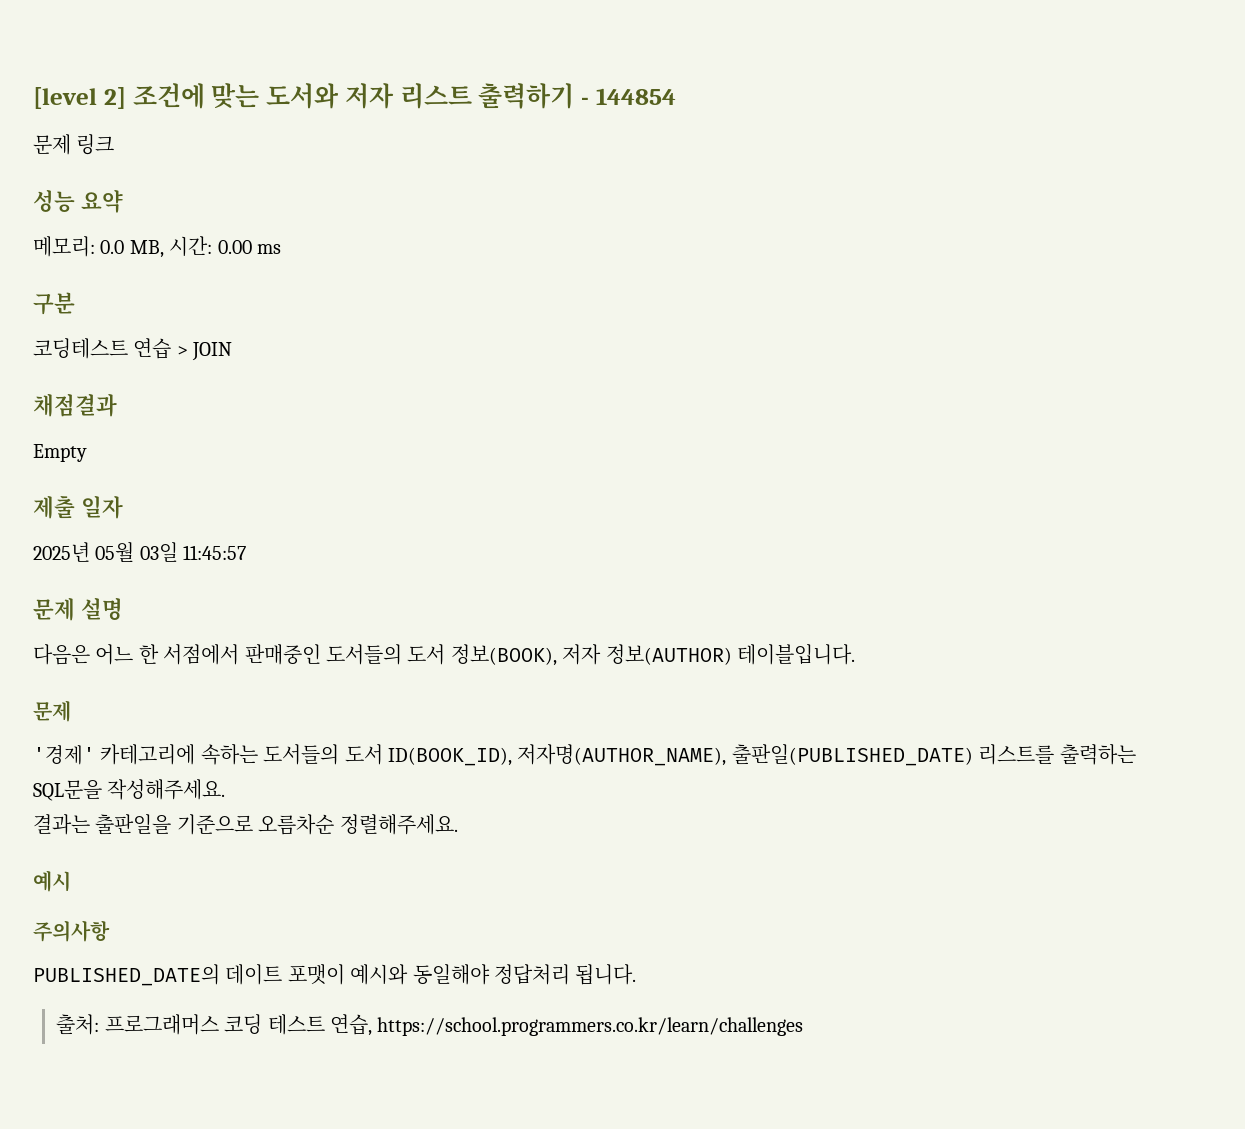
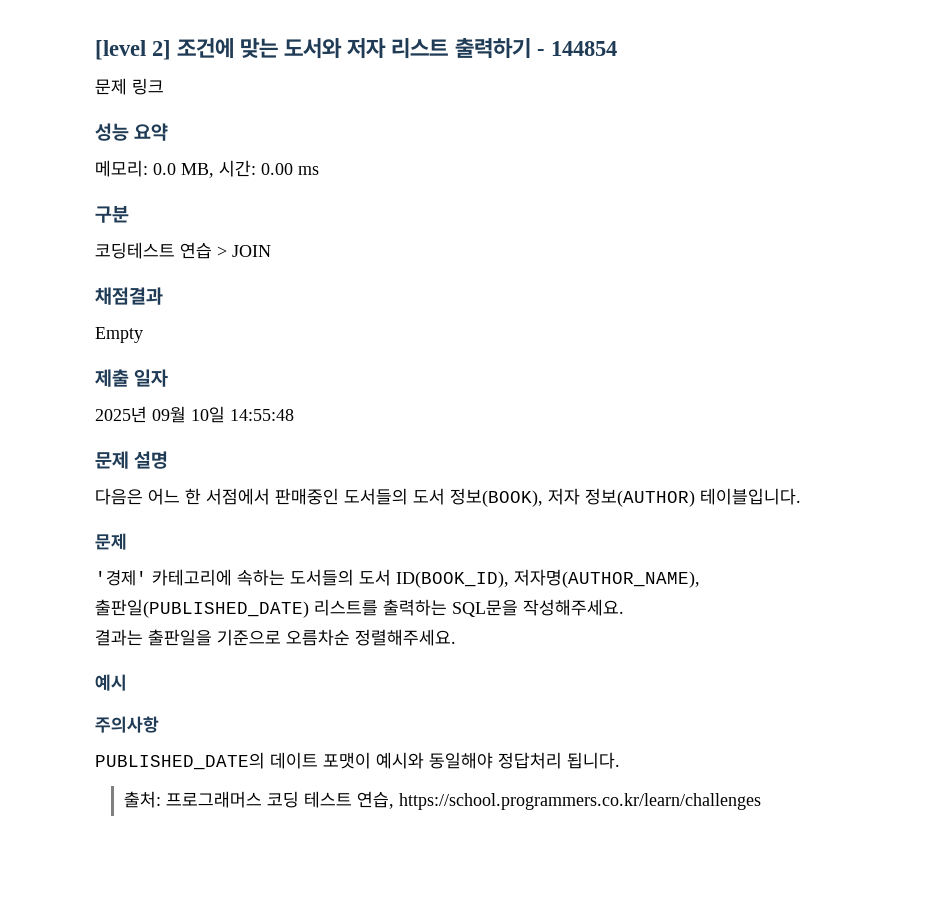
[95,541,247,562] 05월 03일 11:45:57 -> [152,406,294,423] 09월 10일 14:55:48

